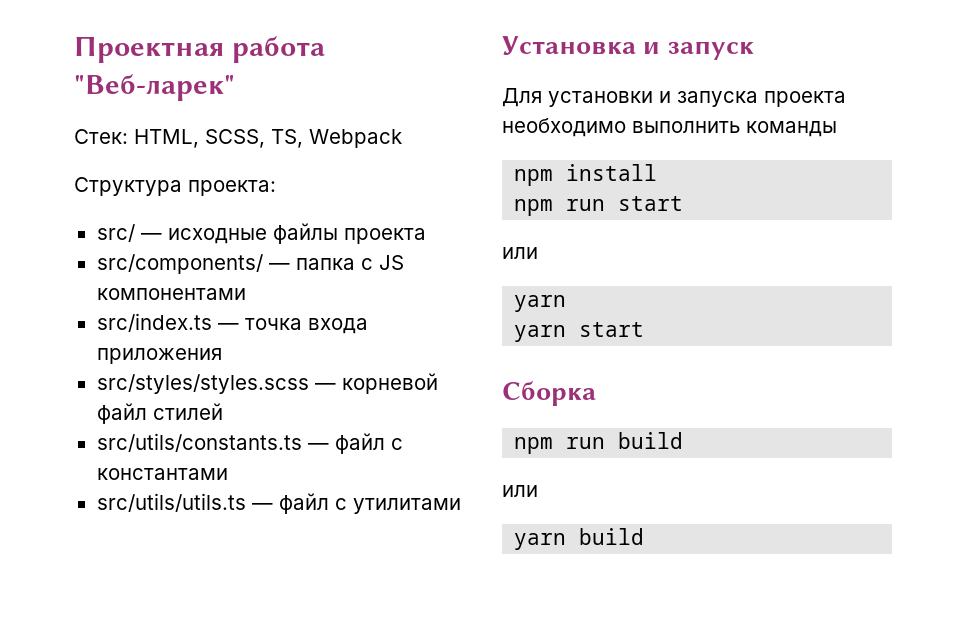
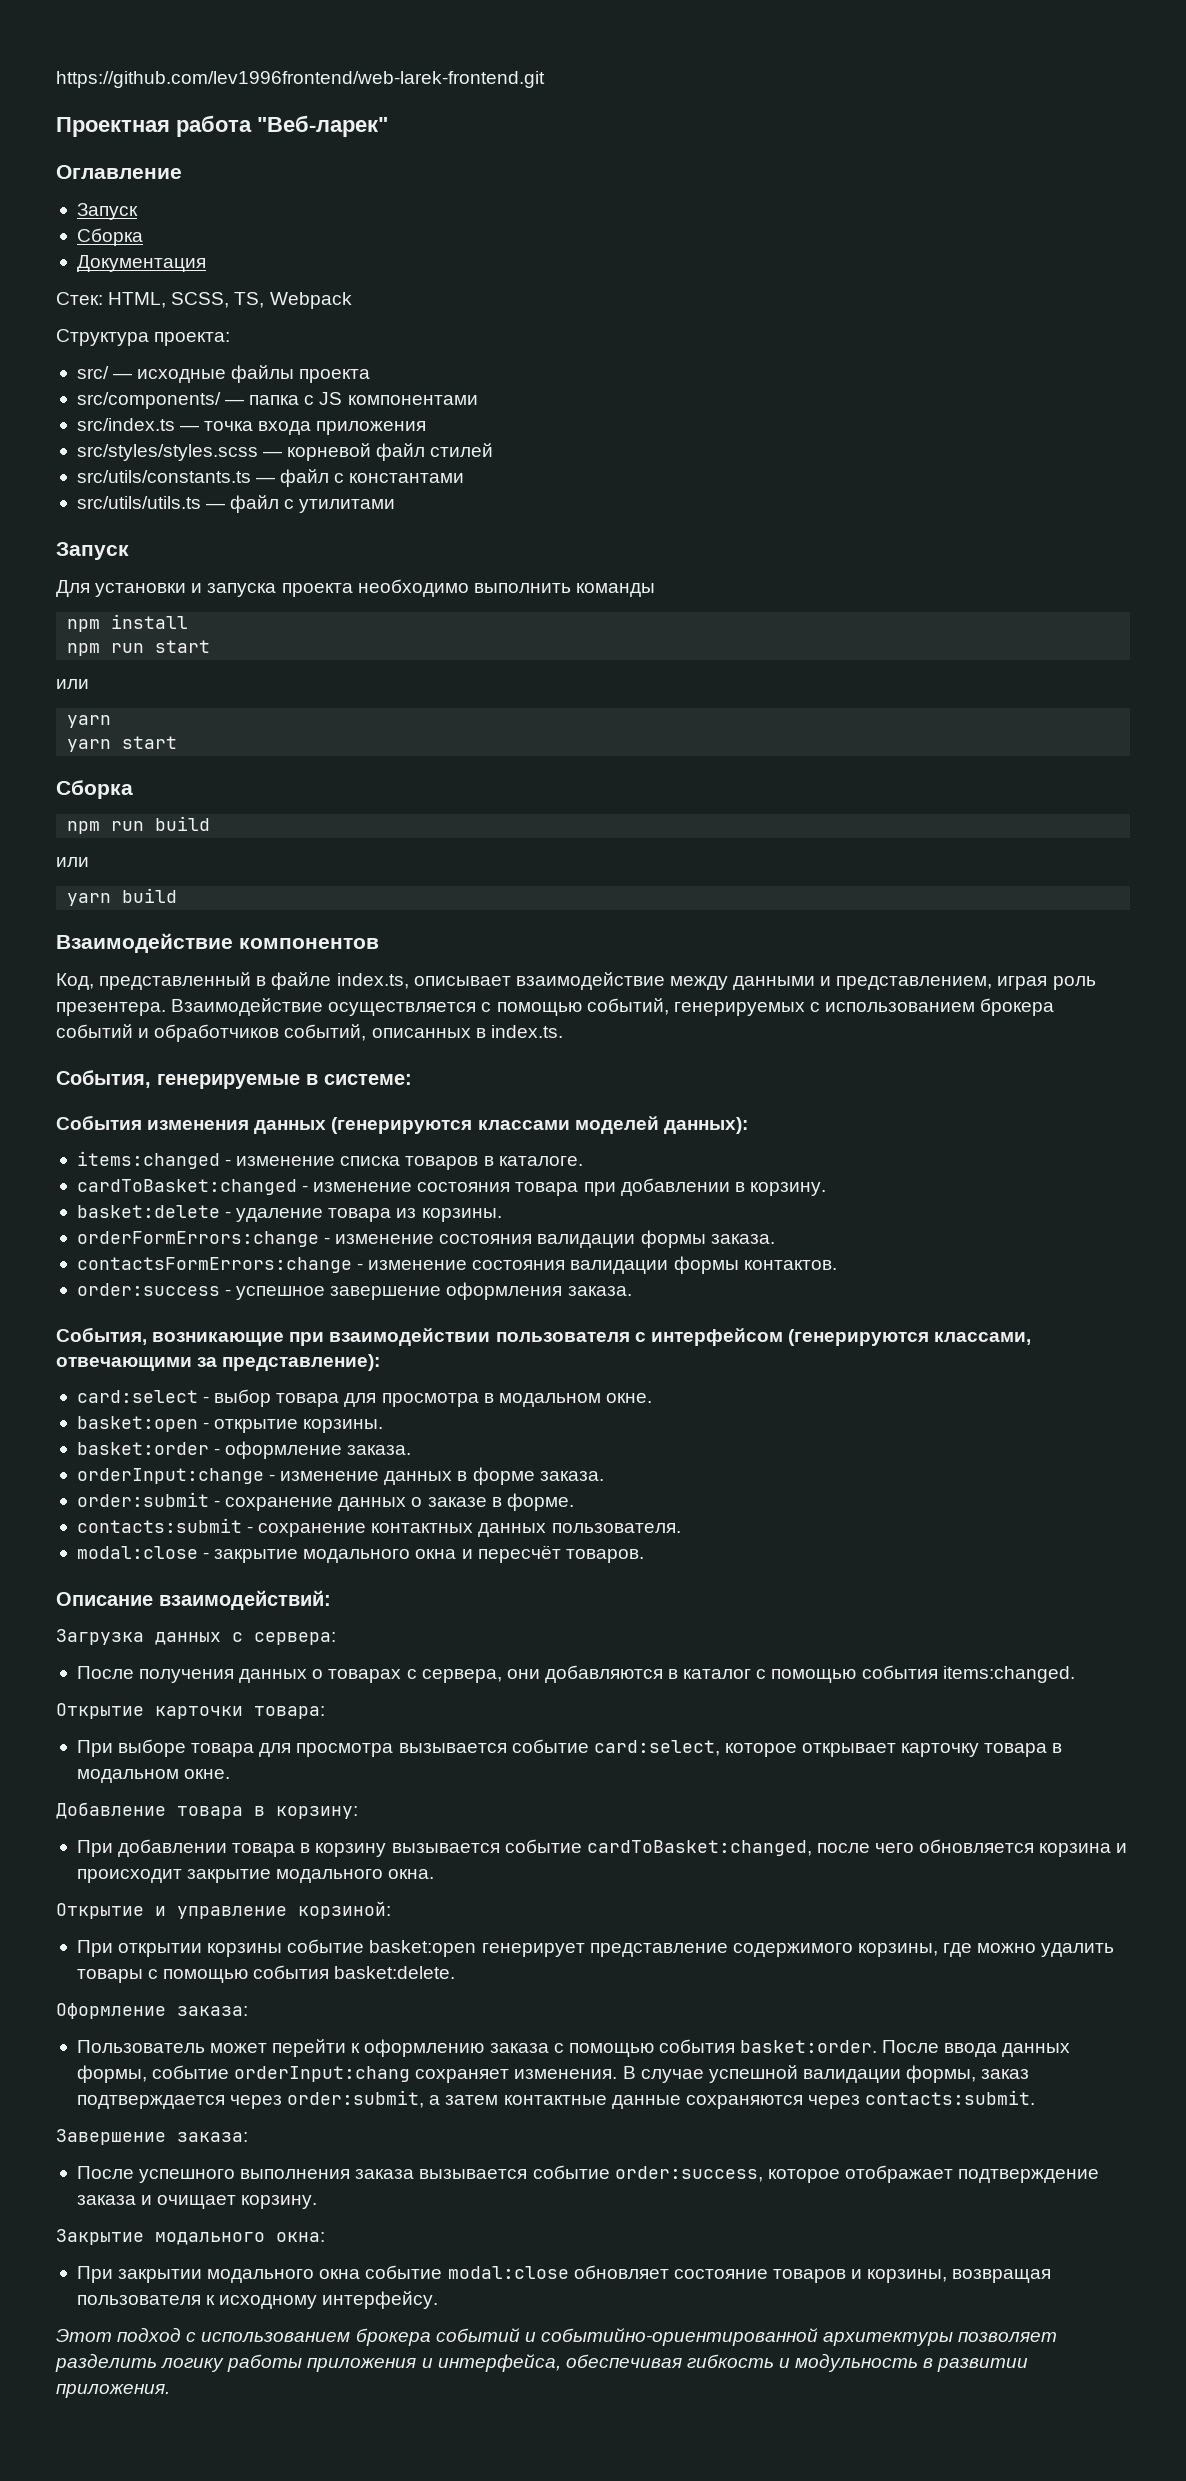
(74, 49) none -> [56,71,545,88] https://github.com/lev1996frontend/web-larek-frontend.git //
(235, 87) none -> [56,165,182,179] [76,203,138,220] [76,228,143,246] [76,255,206,272] // Оглавление // Запуск // Сборка // Документация
[502,36,754,60] Установка и запуск -> [56,542,129,560] Запуск
(645, 536) none -> [56,933,379,953] [56,972,1096,990] [56,998,1055,1016] [56,1024,563,1042] [56,1070,412,1089] [56,1115,748,1134] [76,1151,583,1170] [76,1178,826,1196] [76,1205,502,1222] [76,1230,775,1248] [76,1256,837,1274] [76,1282,632,1300] [56,1327,1032,1346] [56,1354,381,1371] [76,1389,652,1407] [76,1416,384,1433] [76,1441,412,1459] [76,1467,604,1485] [76,1492,574,1511] [76,1518,681,1537] [76,1545,644,1563] [56,1590,331,1610] [56,1629,336,1645] [76,1665,1075,1683] [56,1703,325,1719] [76,1739,1063,1757] [76,1769,231,1783] [56,1802,358,1819] [76,1839,1128,1857] [76,1869,435,1883] [56,1901,391,1919] [76,1939,1115,1957] [76,1965,456,1983] [56,2003,248,2019] [76,2039,1071,2057] [76,2065,1030,2083] [76,2090,1036,2109] [56,2129,248,2145] [76,2165,1100,2183] [76,2195,318,2209] [56,2229,325,2245] [76,2265,1052,2283] [76,2291,439,2309] [56,2327,1058,2346] [55,2353,1029,2372] [56,2384,170,2398] // Взаимодействие компонентов // Код, представленный в файле index.ts, описывает взаимодействие между данными и представлением, играя роль презентера. Взаимодействие осуществляется с помощью событий, генерируемых с использованием брокера событий и обработчиков событий, описанных в index.ts. // События, генерируемые в системе: // События изменения данных (генерируются классами моделей данных): // items:changed - изменение списка товаров в каталоге. // cardToBasket:changed - изменение состояния товара при добавлении в корзину. // basket:delete - удаление товара из корзины. // orderFormErrors:change - изменение состояния валидации формы заказа. // contactsFormErrors:change - изменение состояния валидации формы контактов. // order:success - успешное завершение оформления заказа. // События, возникающие при взаимодействии пользователя с интерфейсом (генерируются классами, отвечающими за представление): // card:select - выбор товара для просмотра в модальном окне. // basket:open - открытие корзины. // basket:order - оформление заказа. // orderInput:change - изменение данных в форме заказа. // order:submit - сохранение данных о заказе в форме. // contacts:submit - сохранение контактных данных пользователя. // modal:close - закрытие модального окна и пересчёт товаров. // Описание взаимодействий: // Загрузка данных с сервера: // После получения данных о товарах с сервера, они добавляются в каталог с помощью события items:changed. // Открытие карточки товара: // При выборе товара для просмотра вызывается событие card:select, которое открывает карточку товара в модальном окне. // Добавление товара в корзину: // При добавлении товара в корзину вызывается событие cardToBasket:changed, после чего обновляется корзина и происходит закрытие модального окна. // Открытие и управление корзиной: // При открытии корзины событие basket:open генерирует представление содержимого корзины, где можно удалить товары с помощью события basket:delete. // Оформление заказа: // Пользователь может перейти к оформлению заказа с помощью события basket:order. После ввода данных формы, событие orderInput:chang сохраняет изменения. В случае успешной валидации формы, заказ подтверждается через order:submit, а затем контактные данные сохраняются через contacts:submit. // Завершение заказа: // После успешного выполнения заказа вызывается событие order:success, которое отображает подтверждение заказа и очищает корзину. // Закрытие модального окна: // При закрытии модального окна событие modal:close обновляет состояние товаров и корзины, возвращая пользователя к исходному интерфейсу. // Этот подход с использованием брокера событий и событийно-ориентированной архитектуры позволяет разделить логику работы приложения и интерфейса, обеспечивая гибкость и модульность в развитии приложения.

